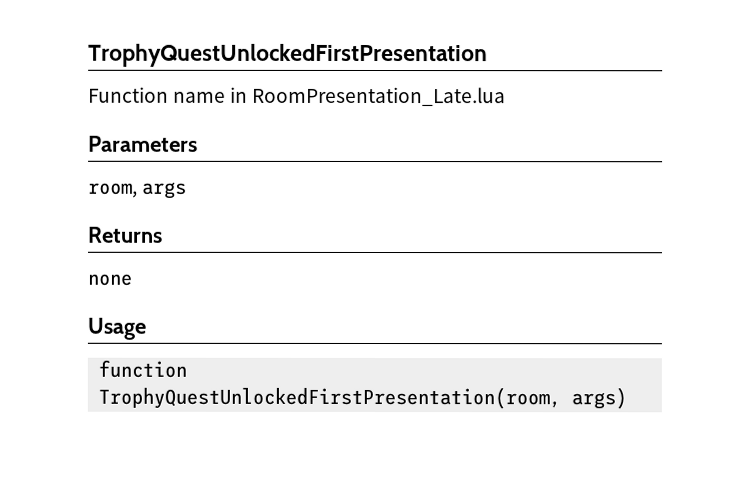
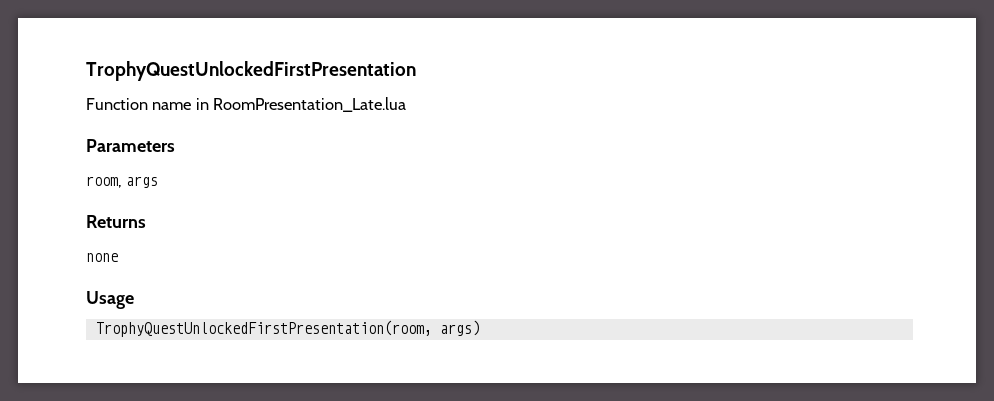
[98,359,188,378] function -> (134, 300) none

